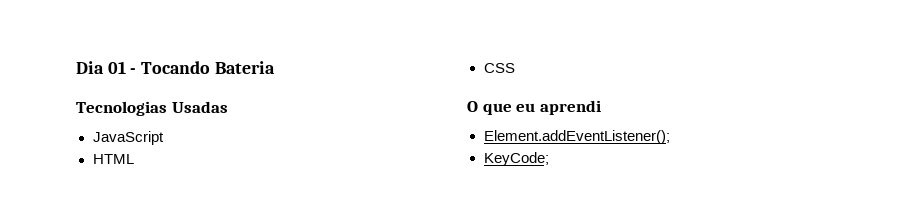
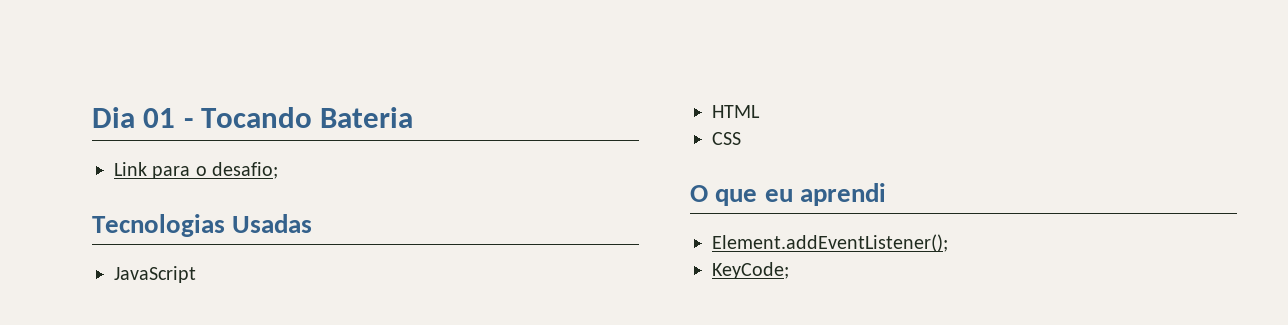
(275, 67) none -> [114,162,279,179] // Link para o desafio;

